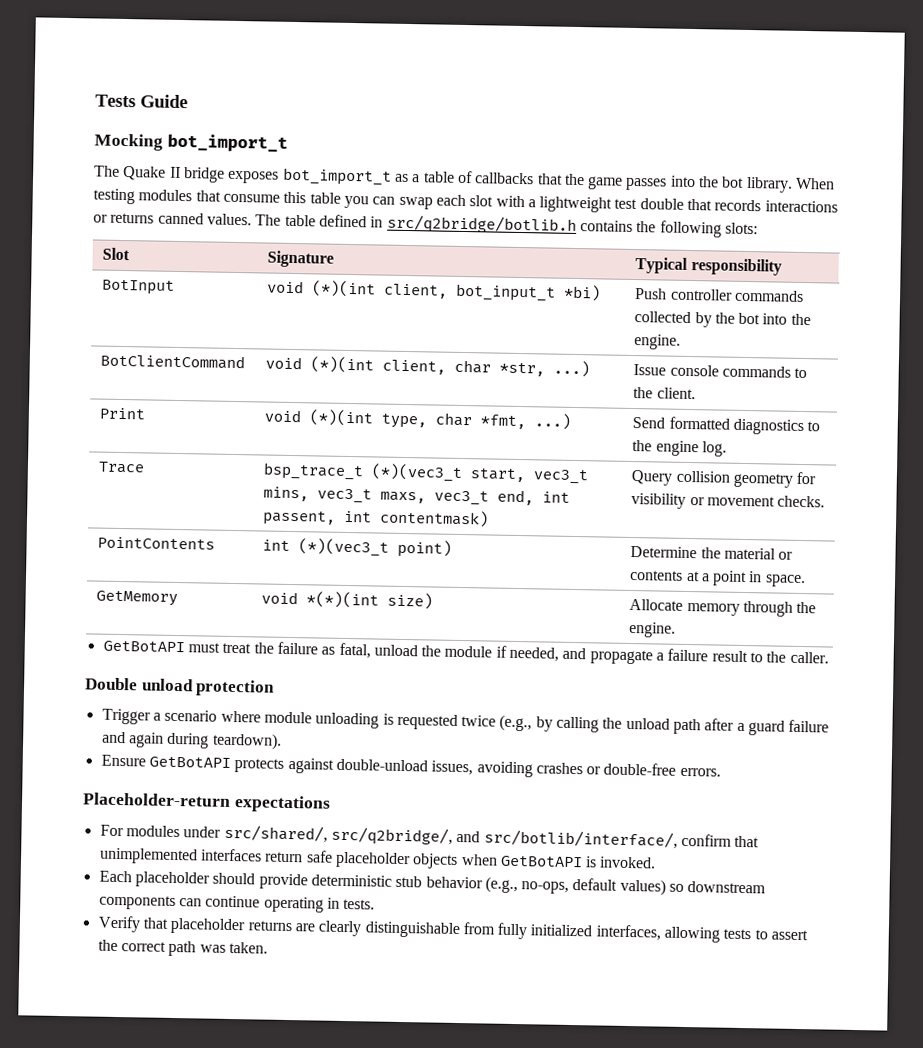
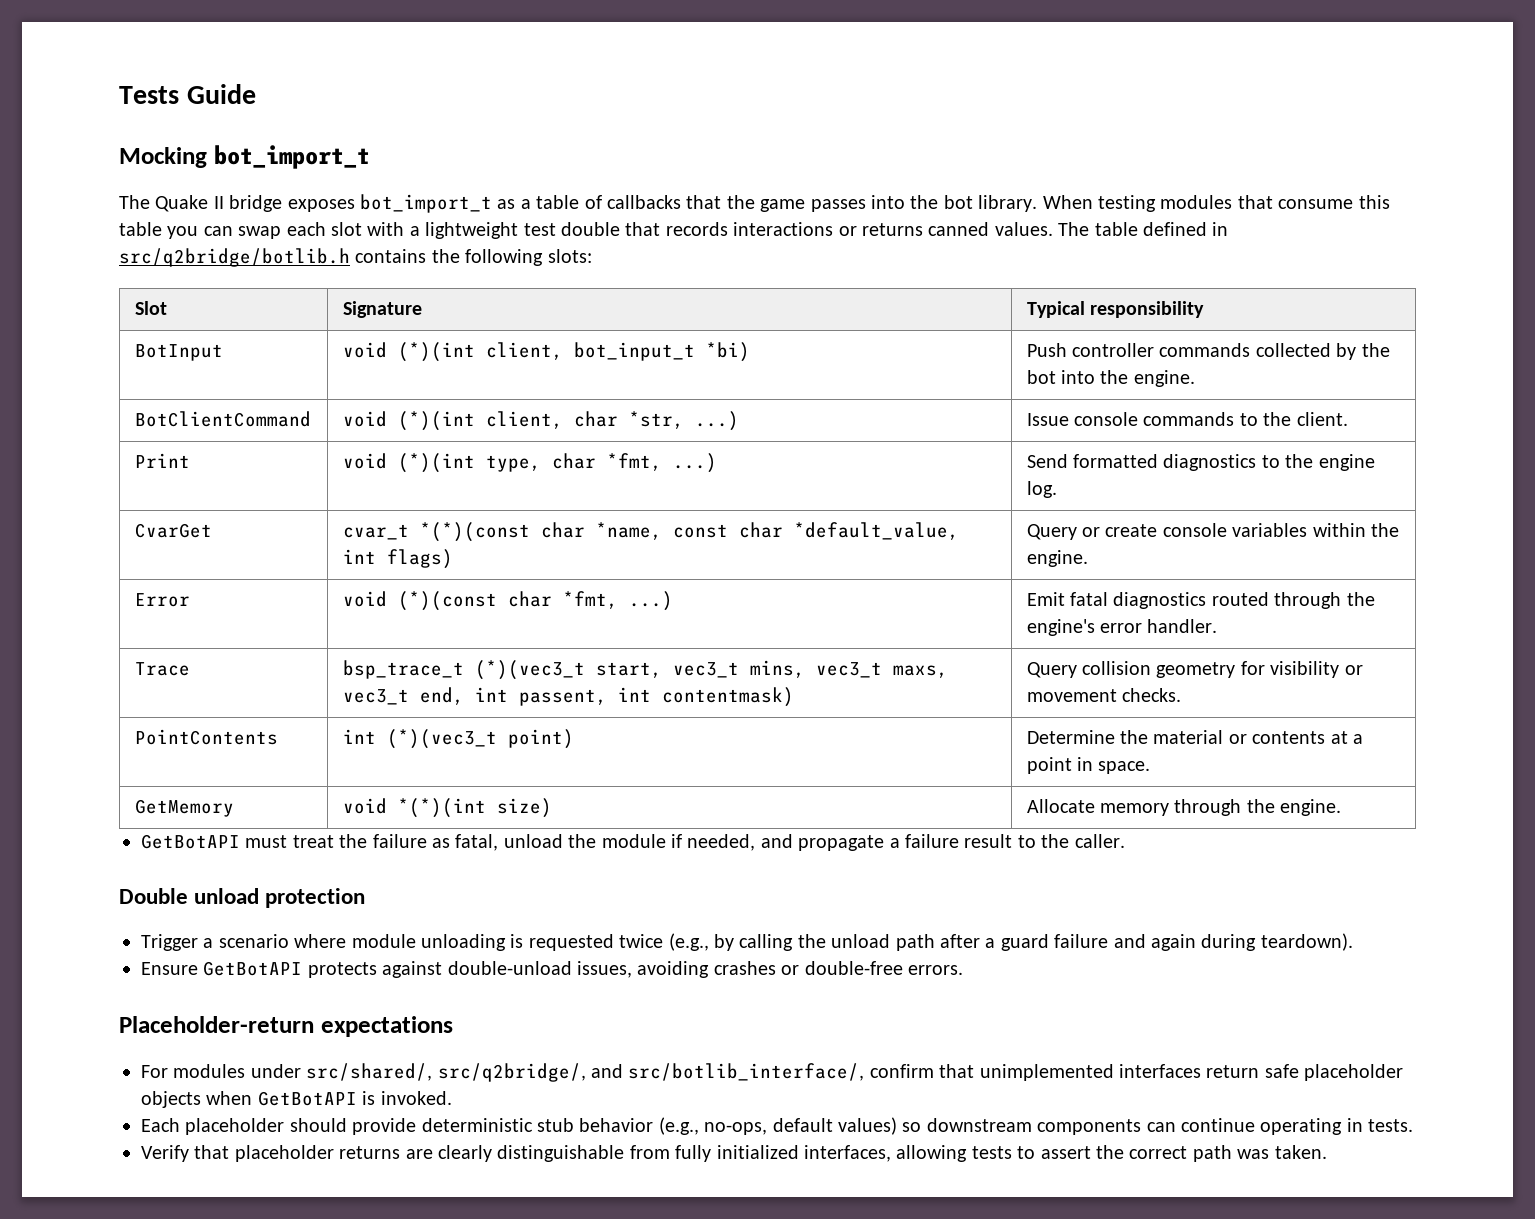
(727, 449) none -> [134,523,212,538] [342,522,959,542] [342,549,453,569] [1026,523,1399,540] [1026,550,1088,567] [134,593,190,607] [342,591,673,611] [1026,592,1375,609] [1026,619,1218,636] // CvarGet | cvar_t *(*)(const char *name, const char *default_value, int flags) | Query or create console variables within the engine. // Error | void (*)(const char *fmt, ...) | Emit fatal diagnostics routed through the engine's error handler.
[483,829,678,849] src/botlib/interface/, -> [628,1063,865,1081] src/botlib_interface/,

